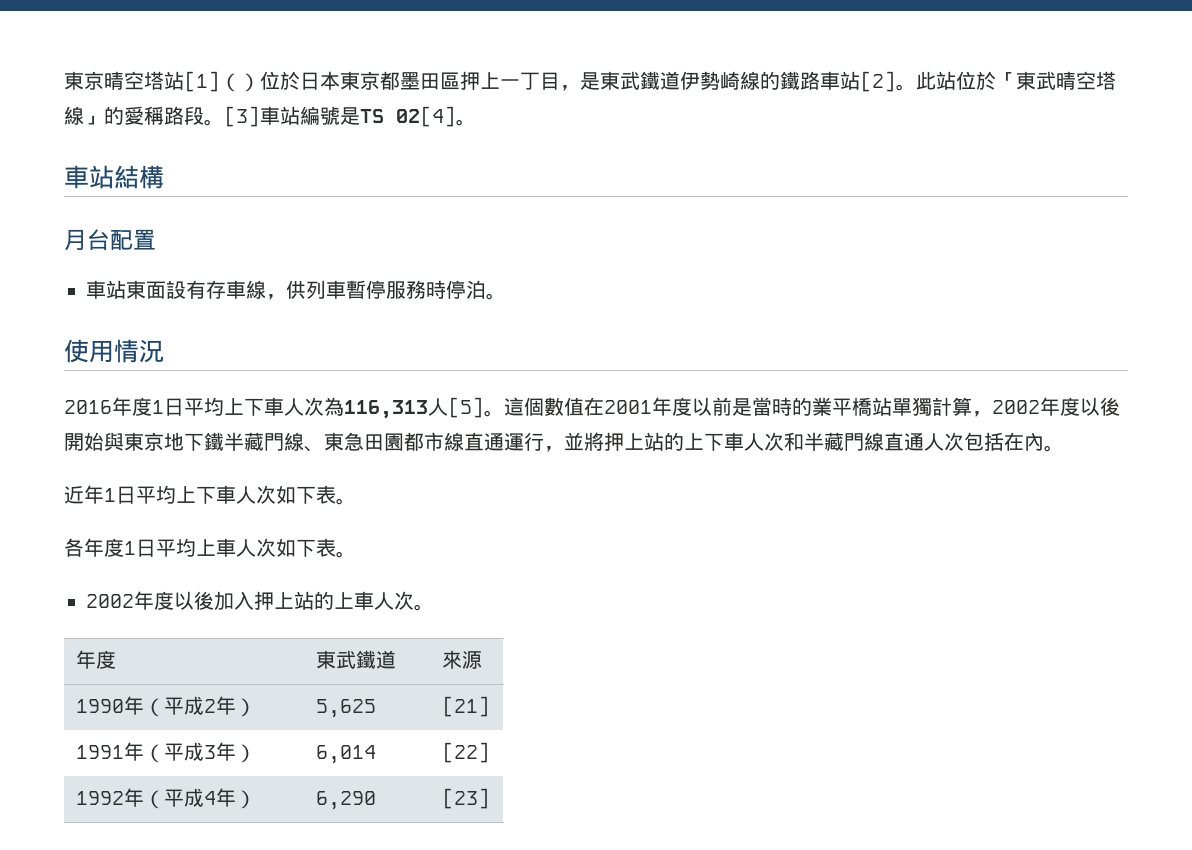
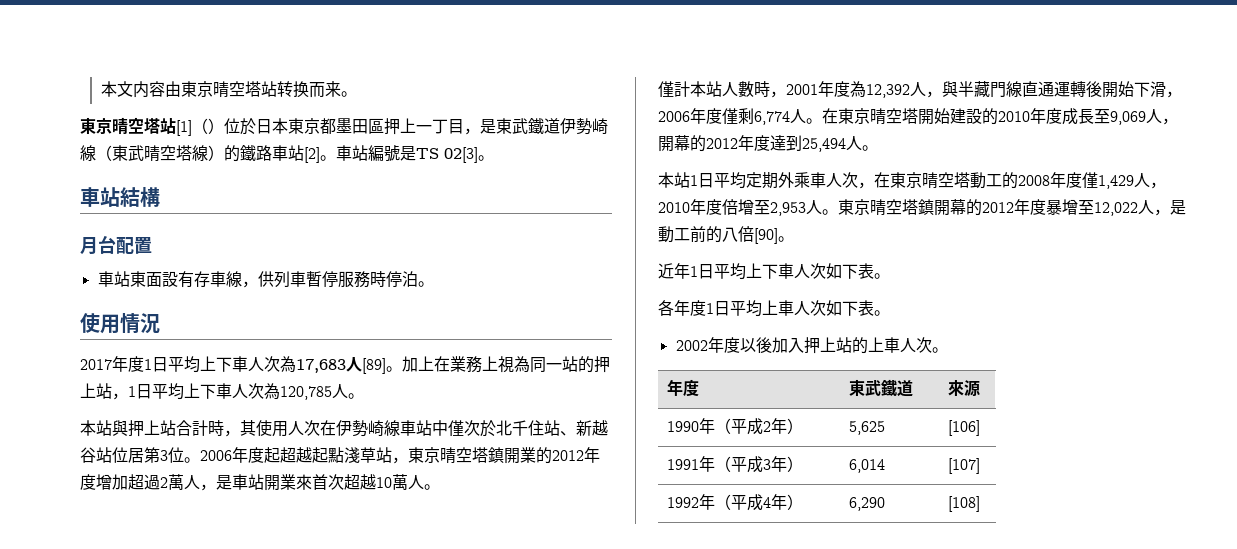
(64, 80) none -> [100,81,357,98] 本文内容由東京晴空塔站转换而来。 //
[760,71,1116,92] [64,106,260,127] 的鐵路車站[2]。此站位於「東武晴空塔線」的愛稱路段。[3] -> [96,145,336,163] （東武晴空塔線）的鐵路車站[2]。
[396,106,456,127] 02[4] -> [444,147,478,163] 02[3]
[64,400,112,414] 2016 -> [80,359,112,370] 2017
[344,397,1120,419] [64,432,1044,452] 116,313人[5]。這個數值在2001年度以前是當時的業平橋站單獨計算，2002年度以後開始與東京地下鐵半藏門線、東急田園都市線直通運行，並將押上站的上下車人次和半藏門線直通人次包括在內 -> [296,356,610,374] [80,383,364,400] [80,420,608,437] [80,447,600,464] [80,474,440,491] [658,81,1182,98] [658,108,1178,125] [658,135,878,152] [658,172,1166,189] [658,199,1186,216] [658,226,778,244] 17,683人[89]。加上在業務上視為同一站的押上站，1日平均上下車人次為120,785人。 // 本站與押上站合計時，其使用人次在伊勢崎線車站中僅次於北千住站、新越谷站位居第3位。2006年度起超越起點淺草站，東京晴空塔鎮開業的2012年度增加超過2萬人，是車站開業來首次超越10萬人。 // 僅計本站人數時，2001年度為12,392人，與半藏門線直通運轉後開始下滑，2006年度僅剩6,774人。在東京晴空塔開始建設的2010年度成長至9,069人，開幕的2012年度達到25,494人。 // 本站1日平均定期外乘車人次，在東京晴空塔動工的2008年度僅1,429人，2010年度倍增至2,953人。東京晴空塔鎮開幕的2012年度暴增至12,022人，是動工前的八倍[90]
[442,696,491,717] [21] -> [947,420,980,436] [106]
[442,742,491,763] [22] -> [947,458,980,474] [107]
[442,788,491,809] [23] -> [947,496,980,512] [108]

